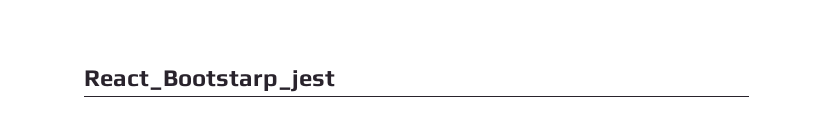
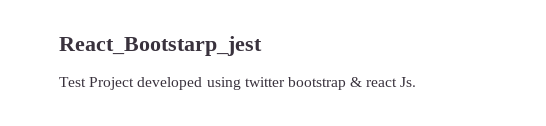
(335, 81) none -> [59,77,417,90] // Test Project developed using twitter bootstrap & react Js.

